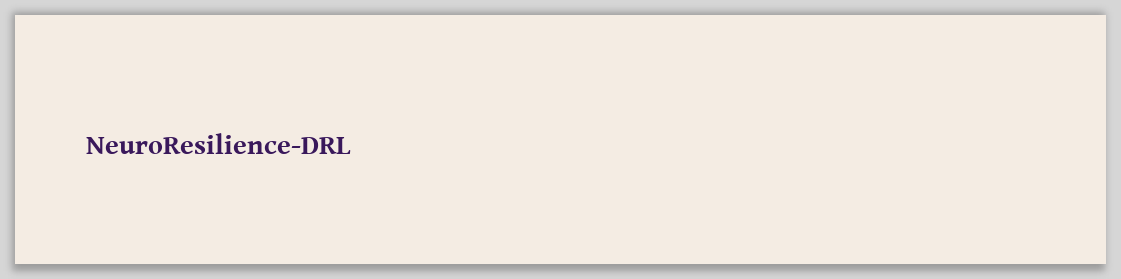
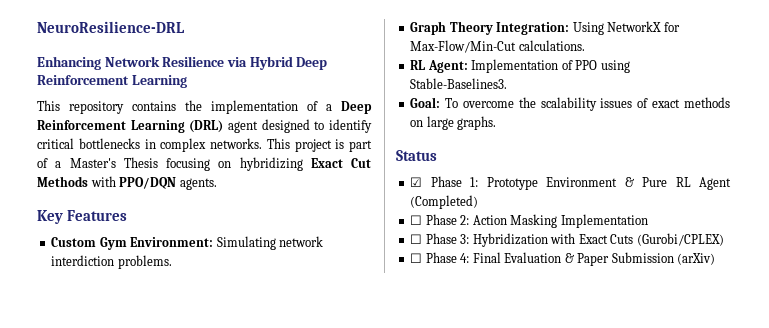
(351, 143) none -> [37,56,328,70] [37,75,187,88] [37,100,372,114] [37,119,372,133] [37,138,372,152] [37,157,371,171] [37,176,217,190] [37,210,127,224] [51,236,324,250] [51,255,172,269] [410,21,680,35] [410,40,585,53] [410,59,630,73] [410,78,508,89] [410,97,730,111] [410,116,497,130] [396,150,437,161] [410,176,731,190] [410,195,479,209] [410,214,648,228] [410,233,724,247] [410,252,716,266] // Enhancing Network Resilience via Hybrid Deep Reinforcement Learning // This repository contains the implementation of a Deep Reinforcement Learning (DRL) agent designed to identify critical bottlenecks in complex networks. This project is part of a Master's Thesis focusing on hybridizing Exact Cut Methods with PPO/DQN agents. // Key Features // Custom Gym Environment: Simulating network interdiction problems. // Graph Theory Integration: Using NetworkX for Max-Flow/Min-Cut calculations. // RL Agent: Implementation of PPO using Stable-Baselines3. // Goal: To overcome the scalability issues of exact methods on large graphs. // Status // ☑ Phase 1: Prototype Environment & Pure RL Agent (Completed) // ☐ Phase 2: Action Masking Implementation // ☐ Phase 3: Hybridization with Exact Cuts (Gurobi/CPLEX) // ☐ Phase 4: Final Evaluation & Paper Submission (arXiv)

